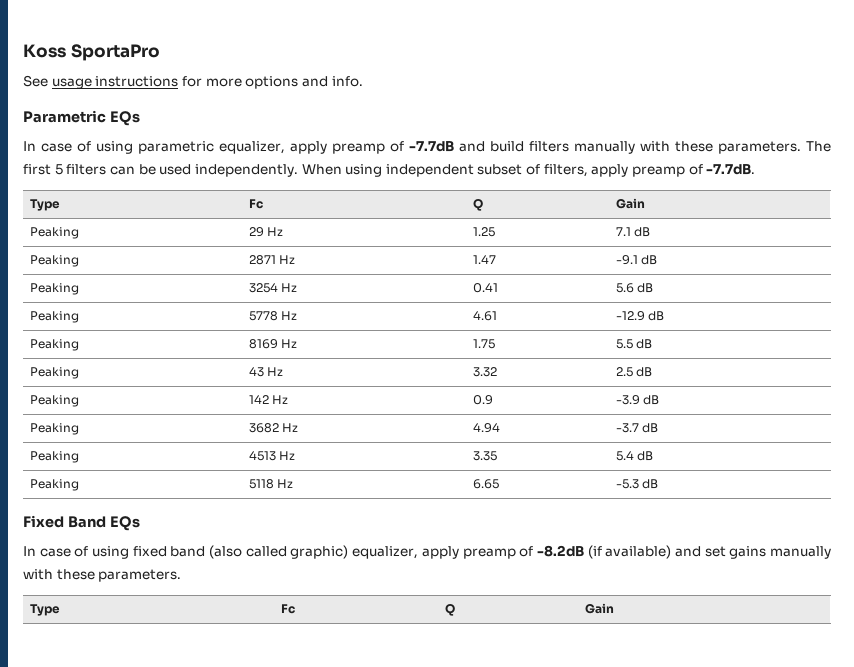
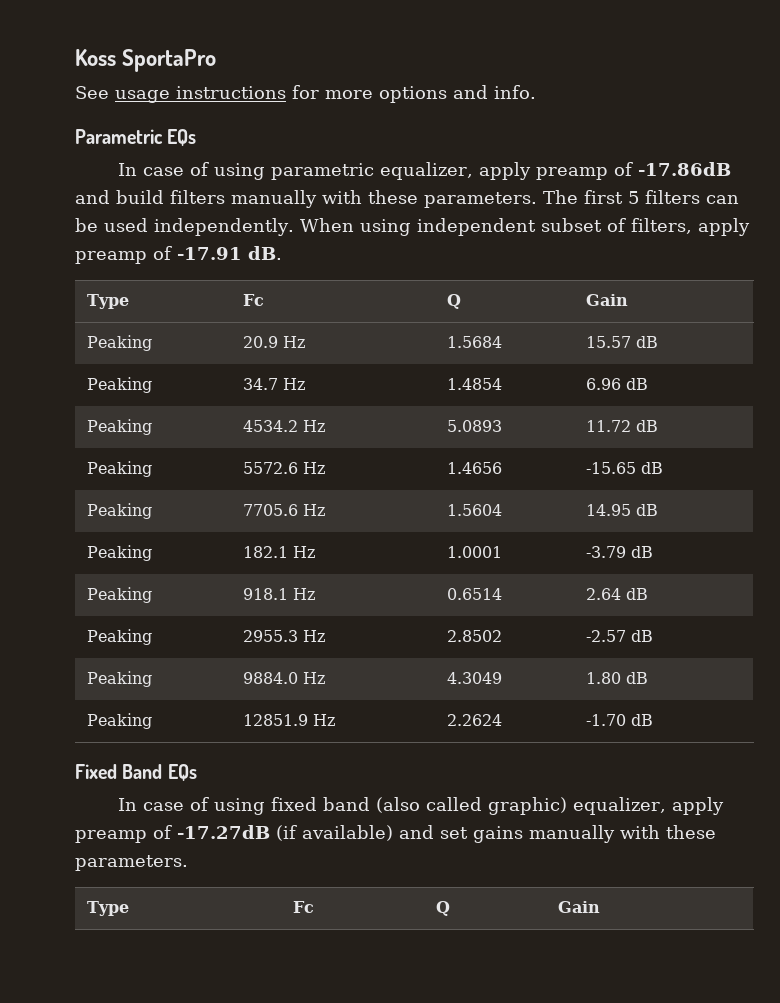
[409,141,454,152] -7.7dB -> [637,162,731,176] -17.86dB
[706,164,756,175] -7.7dB. -> [177,246,282,260] -17.91 dB.
[248,227,283,237] [472,227,495,237] [615,227,650,237] [29,255,79,267] [248,255,295,265] [472,255,496,264] [615,255,657,265] [29,283,79,295] [248,283,297,293] [472,283,498,293] [615,283,653,293] [29,311,79,323] [248,311,297,321] [472,311,497,321] [615,311,664,321] [29,339,79,351] [248,339,297,349] [472,339,495,349] [615,339,652,349] [29,367,79,379] [248,367,283,377] [472,367,497,377] [615,367,652,377] [29,395,79,407] [248,395,288,404] [472,395,493,405] [615,395,659,405] [29,423,79,435] [248,423,298,433] [472,423,500,433] [615,423,658,433] [29,451,79,463] [248,451,295,461] [472,451,497,461] [615,451,653,461] [29,479,79,491] [248,479,293,489] [472,479,499,489] [615,479,639,489] 29 Hz | 1.25 | 7.1 dB // Peaking | 2871 Hz | 1.47 | -9.1 dB // Peaking | 3254 Hz | 0.41 | 5.6 dB // Peaking | 5778 Hz | 4.61 | -12.9 dB // Peaking | 8169 Hz | 1.75 | 5.5 dB // Peaking | 43 Hz | 3.32 | 2.5 dB // Peaking | 142 Hz | 0.9 | -3.9 dB // Peaking | 3682 Hz | 4.94 | -3.7 dB // Peaking | 4513 Hz | 3.35 | 5.4 dB // Peaking | 5118 Hz | 6.65 | -5.3 -> [243,336,306,348] [447,336,503,348] [586,336,659,348] [87,377,153,393] [243,378,306,390] [447,378,503,390] [586,378,649,390] [87,419,153,435] [243,420,326,432] [447,420,503,432] [586,420,659,432] [87,461,153,477] [243,462,326,474] [447,462,503,474] [586,462,664,474] [87,503,153,519] [243,504,326,516] [447,504,503,516] [586,504,659,516] [87,545,153,561] [243,546,316,558] [447,546,503,558] [586,546,654,558] [87,587,153,603] [243,588,316,600] [447,588,503,600] [586,588,649,600] [87,629,153,645] [243,630,326,642] [447,630,503,642] [586,630,654,642] [87,671,153,687] [243,672,326,684] [447,672,503,684] [586,672,649,684] [87,713,153,729] [243,714,336,726] [447,714,503,726] [586,714,627,726] 20.9 Hz | 1.5684 | 15.57 dB // Peaking | 34.7 Hz | 1.4854 | 6.96 dB // Peaking | 4534.2 Hz | 5.0893 | 11.72 dB // Peaking | 5572.6 Hz | 1.4656 | -15.65 dB // Peaking | 7705.6 Hz | 1.5604 | 14.95 dB // Peaking | 182.1 Hz | 1.0001 | -3.79 dB // Peaking | 918.1 Hz | 0.6514 | 2.64 dB // Peaking | 2955.3 Hz | 2.8502 | -2.57 dB // Peaking | 9884.0 Hz | 4.3049 | 1.80 dB // Peaking | 12851.9 Hz | 2.2624 | -1.70
[536,545,584,557] -8.2dB -> [177,825,270,839] -17.27dB

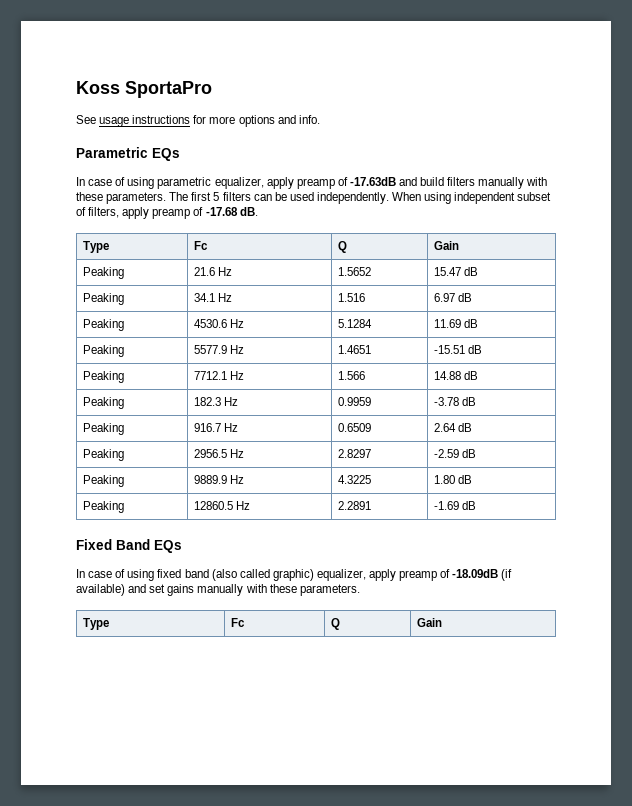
[637,162,731,176] -17.86dB -> [349,177,396,186] -17.63dB
[177,247,242,260] -17.91 -> [205,207,238,216] -17.68
[243,336,306,348] [447,336,503,348] [586,336,659,348] [87,377,153,393] [243,378,306,390] [447,378,503,390] [586,378,649,390] [87,419,153,435] [243,420,326,432] [447,420,503,432] [586,420,659,432] [87,461,153,477] [243,462,326,474] [447,462,503,474] [586,462,664,474] [87,503,153,519] [243,504,326,516] [447,504,503,516] [586,504,659,516] [87,545,153,561] [243,546,316,558] [447,546,503,558] [586,546,654,558] [87,587,153,603] [243,588,316,600] [447,588,503,600] 20.9 Hz | 1.5684 | 15.57 dB // Peaking | 34.7 Hz | 1.4854 | 6.96 dB // Peaking | 4534.2 Hz | 5.0893 | 11.72 dB // Peaking | 5572.6 Hz | 1.4656 | -15.65 dB // Peaking | 7705.6 Hz | 1.5604 | 14.95 dB // Peaking | 182.1 Hz | 1.0001 | -3.79 dB // Peaking | 918.1 Hz | 0.6514 -> [193,267,232,276] [337,267,371,276] [433,267,478,276] [82,293,124,305] [193,293,232,302] [337,293,365,302] [433,293,472,302] [82,319,124,331] [193,319,244,328] [337,319,372,328] [433,319,478,328] [82,345,124,357] [193,345,244,354] [337,345,371,354] [433,345,482,354] [82,371,124,383] [193,371,244,380] [337,371,365,380] [433,371,478,380] [82,397,124,409] [193,397,238,406] [337,397,371,406] [433,397,476,406] [82,423,124,435] [193,423,238,432] [337,423,371,432] 21.6 Hz | 1.5652 | 15.47 dB // Peaking | 34.1 Hz | 1.516 | 6.97 dB // Peaking | 4530.6 Hz | 5.1284 | 11.69 dB // Peaking | 5577.9 Hz | 1.4651 | -15.51 dB // Peaking | 7712.1 Hz | 1.566 | 14.88 dB // Peaking | 182.3 Hz | 0.9959 | -3.78 dB // Peaking | 916.7 Hz | 0.6509
[243,630,326,642] [447,630,503,642] [586,630,654,642] [87,671,153,687] [243,672,326,684] [447,672,503,684] 2955.3 Hz | 2.8502 | -2.57 dB // Peaking | 9884.0 Hz | 4.3049 -> [193,449,244,458] [337,449,371,458] [433,449,476,458] [82,475,124,487] [193,475,244,484] [337,475,371,484] 2956.5 Hz | 2.8297 | -2.59 dB // Peaking | 9889.9 Hz | 4.3225
[243,714,336,726] [447,714,503,726] [586,714,627,726] 12851.9 Hz | 2.2624 | -1.70 -> [193,501,250,510] [337,501,371,510] [433,501,459,510] 12860.5 Hz | 2.2891 | -1.69
[177,825,270,839] -17.27dB -> [452,569,499,578] -18.09dB

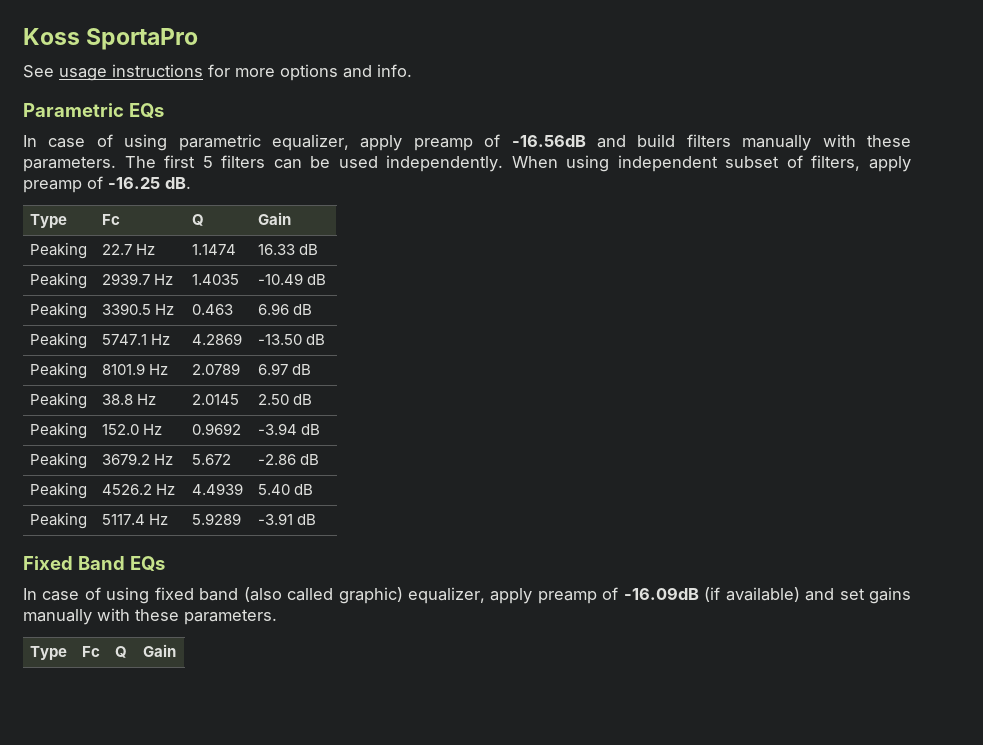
[349,177,396,186] -17.63dB -> [511,135,586,147] -16.56dB
[205,207,238,216] -17.68 -> [108,177,160,189] -16.25
[193,267,232,276] [337,267,371,276] [433,267,478,276] [82,293,124,305] [193,293,232,302] [337,293,365,302] 21.6 Hz | 1.5652 | 15.47 dB // Peaking | 34.1 Hz | 1.516 -> [102,244,156,255] [192,244,237,255] [258,244,319,255] [30,272,88,289] [102,273,174,285] [192,274,240,285] [258,273,327,285] [30,302,88,319] [102,303,175,315] [192,304,234,315] [258,303,313,315] [30,332,88,349] [102,334,171,345] [192,333,243,345] [258,334,326,345] [30,362,88,379] [102,363,169,375] [192,363,241,375] 22.7 Hz | 1.1474 | 16.33 dB // Peaking | 2939.7 Hz | 1.4035 | -10.49 dB // Peaking | 3390.5 Hz | 0.463 | 6.96 dB // Peaking | 5747.1 Hz | 4.2869 | -13.50 dB // Peaking | 8101.9 Hz | 2.0789
[193,319,244,328] [337,319,372,328] [433,319,478,328] [82,345,124,357] [193,345,244,354] [337,345,371,354] [433,345,482,354] [82,371,124,383] [193,371,244,380] [337,371,365,380] [433,371,478,380] [82,397,124,409] [193,397,238,406] [337,397,371,406] [433,397,476,406] [82,423,124,435] [193,423,238,432] [337,423,371,432] [433,423,472,432] [82,449,124,461] [193,449,244,458] [337,449,371,458] [433,449,476,458] [82,475,124,487] [193,475,244,484] [337,475,371,484] [433,475,472,484] [82,501,124,513] [193,501,250,510] [337,501,371,510] [433,501,459,510] 4530.6 Hz | 5.1284 | 11.69 dB // Peaking | 5577.9 Hz | 1.4651 | -15.51 dB // Peaking | 7712.1 Hz | 1.566 | 14.88 dB // Peaking | 182.3 Hz | 0.9959 | -3.78 dB // Peaking | 916.7 Hz | 0.6509 | 2.64 dB // Peaking | 2956.5 Hz | 2.8297 | -2.59 dB // Peaking | 9889.9 Hz | 4.3225 | 1.80 dB // Peaking | 12860.5 Hz | 2.2891 | -1.69 -> [102,394,157,405] [192,394,240,405] [258,394,313,405] [30,422,88,439] [102,424,163,435] [192,423,242,435] [258,423,321,435] [30,452,88,469] [102,453,174,465] [192,454,232,465] [258,454,320,465] [30,482,88,499] [102,484,176,495] [192,483,244,495] [258,484,314,495] [30,512,88,529] [102,514,169,525] [192,513,242,525] [258,513,294,525] 38.8 Hz | 2.0145 | 2.50 dB // Peaking | 152.0 Hz | 0.9692 | -3.94 dB // Peaking | 3679.2 Hz | 5.672 | -2.86 dB // Peaking | 4526.2 Hz | 4.4939 | 5.40 dB // Peaking | 5117.4 Hz | 5.9289 | -3.91
[452,569,499,578] -18.09dB -> [623,587,699,600] -16.09dB

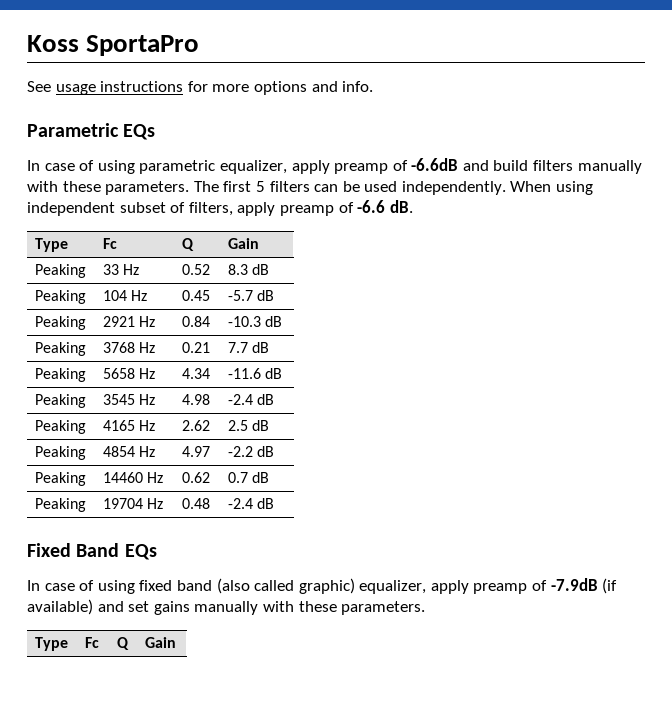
[511,135,586,147] -16.56dB -> [411,158,459,171] -6.6dB
[108,177,160,189] -16.25 -> [357,200,386,213] -6.6
[102,244,156,255] [192,244,237,255] [258,244,319,255] [30,272,88,289] [102,273,174,285] [192,274,240,285] [258,273,327,285] [30,302,88,319] [102,303,175,315] [192,304,234,315] [258,303,313,315] [30,332,88,349] [102,334,171,345] [192,333,243,345] [258,334,326,345] [30,362,88,379] [102,363,169,375] [192,363,241,375] [258,363,312,375] [30,392,88,409] [102,394,157,405] [192,394,240,405] [258,394,313,405] [30,422,88,439] [102,424,163,435] [192,423,242,435] [258,423,321,435] [30,452,88,469] [102,453,174,465] [192,454,232,465] [258,454,320,465] [30,482,88,499] [102,484,176,495] [192,483,244,495] [258,484,314,495] [30,512,88,529] [102,514,169,525] [192,513,242,525] [258,513,294,525] 22.7 Hz | 1.1474 | 16.33 dB // Peaking | 2939.7 Hz | 1.4035 | -10.49 dB // Peaking | 3390.5 Hz | 0.463 | 6.96 dB // Peaking | 5747.1 Hz | 4.2869 | -13.50 dB // Peaking | 8101.9 Hz | 2.0789 | 6.97 dB // Peaking | 38.8 Hz | 2.0145 | 2.50 dB // Peaking | 152.0 Hz | 0.9692 | -3.94 dB // Peaking | 3679.2 Hz | 5.672 | -2.86 dB // Peaking | 4526.2 Hz | 4.4939 | 5.40 dB // Peaking | 5117.4 Hz | 5.9289 | -3.91 -> [103,264,140,275] [182,264,211,275] [228,264,270,275] [35,290,87,304] [103,290,148,301] [182,290,211,301] [228,290,275,301] [35,316,87,330] [103,316,156,327] [182,316,211,327] [228,316,283,327] [35,342,87,356] [103,342,156,353] [182,342,211,353] [228,342,270,353] [35,368,87,382] [103,368,156,379] [182,368,211,379] [228,368,283,379] [35,394,87,408] [103,394,156,405] [182,394,211,405] [228,394,275,405] [35,420,87,434] [103,420,156,431] [182,420,211,431] [228,420,270,431] [35,446,87,460] [103,446,156,457] [182,446,211,457] [228,446,275,457] [35,472,87,486] [103,472,164,483] [182,472,211,483] [228,472,270,483] [35,498,87,512] [103,498,164,509] [182,498,211,509] [228,498,254,509] 33 Hz | 0.52 | 8.3 dB // Peaking | 104 Hz | 0.45 | -5.7 dB // Peaking | 2921 Hz | 0.84 | -10.3 dB // Peaking | 3768 Hz | 0.21 | 7.7 dB // Peaking | 5658 Hz | 4.34 | -11.6 dB // Peaking | 3545 Hz | 4.98 | -2.4 dB // Peaking | 4165 Hz | 2.62 | 2.5 dB // Peaking | 4854 Hz | 4.97 | -2.2 dB // Peaking | 14460 Hz | 0.62 | 0.7 dB // Peaking | 19704 Hz | 0.48 | -2.4
[623,587,699,600] -16.09dB -> [550,578,598,591] -7.9dB

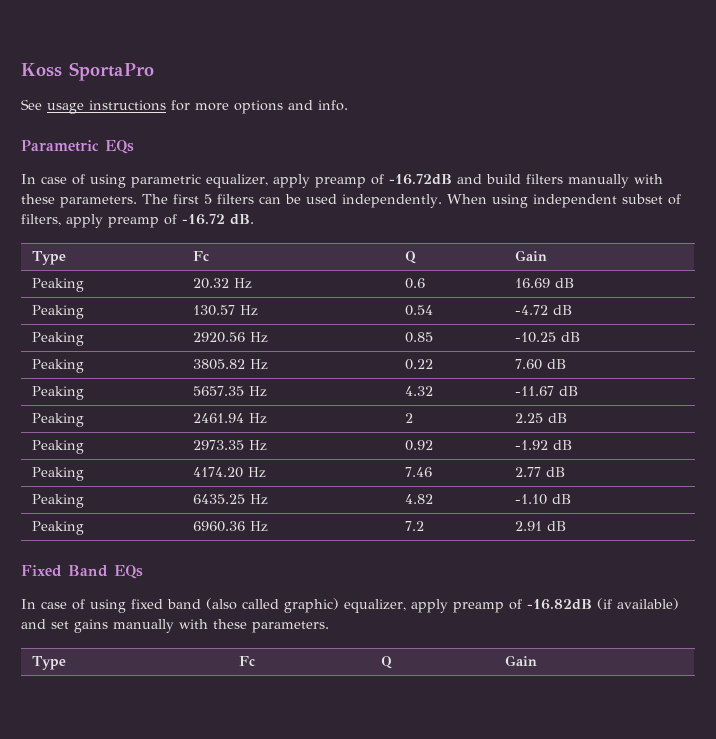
[411,158,459,171] -6.6dB -> [389,174,452,185] -16.72dB
[357,200,386,213] -6.6 -> [182,214,225,225] -16.72
[103,264,140,275] [182,264,211,275] [228,264,270,275] [35,290,87,304] [103,290,148,301] [182,290,211,301] [228,290,275,301] [35,316,87,330] [103,316,156,327] [182,316,211,327] [228,316,283,327] [35,342,87,356] [103,342,156,353] [182,342,211,353] [228,342,270,353] [35,368,87,382] [103,368,156,379] [182,368,211,379] [228,368,283,379] [35,394,87,408] [103,394,156,405] [182,394,211,405] [228,394,275,405] [35,420,87,434] [103,420,156,431] [182,420,211,431] [228,420,270,431] [35,446,87,460] [103,446,156,457] [182,446,211,457] [228,446,275,457] [35,472,87,486] [103,472,164,483] [182,472,211,483] [228,472,270,483] [35,498,87,512] [103,498,164,509] [182,498,211,509] [228,498,254,509] 33 Hz | 0.52 | 8.3 dB // Peaking | 104 Hz | 0.45 | -5.7 dB // Peaking | 2921 Hz | 0.84 | -10.3 dB // Peaking | 3768 Hz | 0.21 | 7.7 dB // Peaking | 5658 Hz | 4.34 | -11.6 dB // Peaking | 3545 Hz | 4.98 | -2.4 dB // Peaking | 4165 Hz | 2.62 | 2.5 dB // Peaking | 4854 Hz | 4.97 | -2.2 dB // Peaking | 14460 Hz | 0.62 | 0.7 dB // Peaking | 19704 Hz | 0.48 | -2.4 -> [193,278,253,289] [405,278,426,289] [515,278,575,288] [32,305,85,319] [193,305,259,316] [405,305,434,316] [515,305,573,315] [32,332,85,346] [193,332,269,343] [405,332,434,343] [515,332,581,343] [32,359,85,373] [193,359,269,370] [405,359,434,370] [515,359,567,370] [32,386,85,400] [193,386,268,397] [405,386,434,396] [515,386,579,396] [32,413,85,427] [193,413,268,424] [405,413,414,423] [515,413,568,423] [32,440,85,454] [193,440,268,451] [405,440,434,451] [515,440,573,450] [32,467,85,481] [193,467,267,478] [405,467,433,477] [515,467,566,477] [32,494,85,508] [193,494,269,505] [405,494,434,504] [515,494,572,505] [32,521,85,535] [193,521,269,532] [405,521,425,531] [515,521,543,531] 20.32 Hz | 0.6 | 16.69 dB // Peaking | 130.57 Hz | 0.54 | -4.72 dB // Peaking | 2920.56 Hz | 0.85 | -10.25 dB // Peaking | 3805.82 Hz | 0.22 | 7.60 dB // Peaking | 5657.35 Hz | 4.32 | -11.67 dB // Peaking | 2461.94 Hz | 2 | 2.25 dB // Peaking | 2973.35 Hz | 0.92 | -1.92 dB // Peaking | 4174.20 Hz | 7.46 | 2.77 dB // Peaking | 6435.25 Hz | 4.82 | -1.10 dB // Peaking | 6960.36 Hz | 7.2 | 2.91
[550,578,598,591] -7.9dB -> [527,599,592,610] -16.82dB

